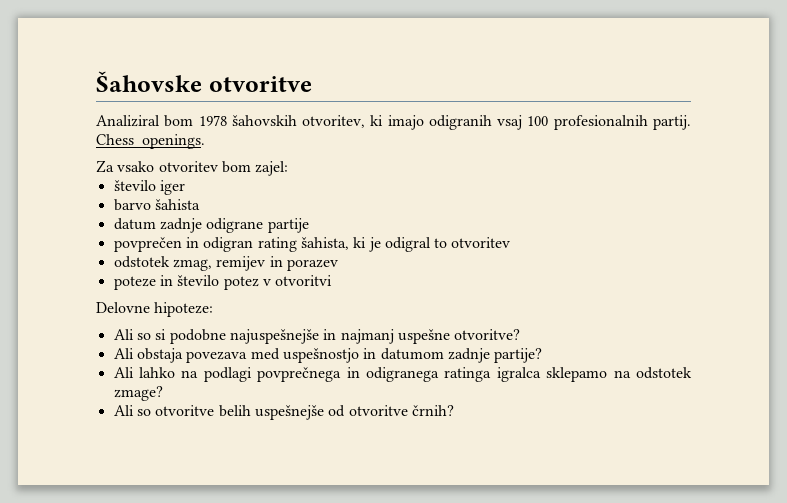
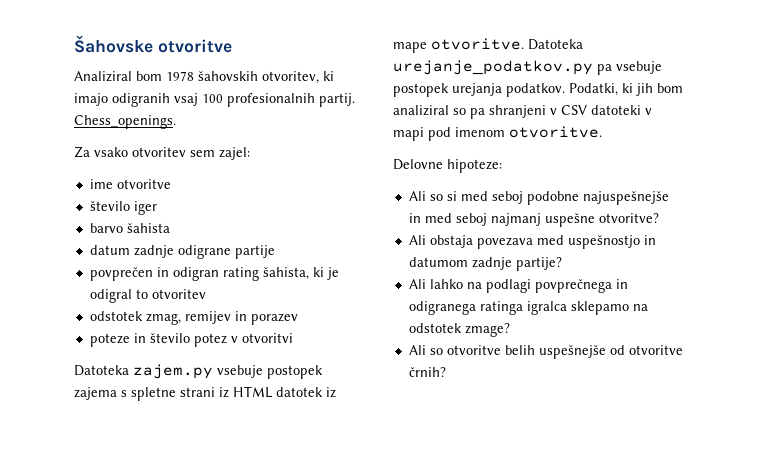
[221,161,251,173] bom -> [190,150,215,157] sem
(289, 168) none -> [89,179,171,189] // ime otvoritve
(333, 280) none -> [74,364,323,379] [74,386,336,401] [393,38,583,53] [393,60,662,75] [393,83,683,97] [393,105,652,119] [393,126,602,141] // Datoteka zajem.py vsebuje postopek zajema s spletne strani iz HTML datotek iz mape otvoritve. Datoteka urejanje_podatkov.py pa vsebuje postopek urejanja podatkov. Podatki, ki jih bom analiziral so pa shranjeni v CSV datoteki v mapi pod imenom otvoritve.
(167, 334) none -> [460,191,523,204] med seboj
(337, 334) none -> [424,213,487,226] med seboj

